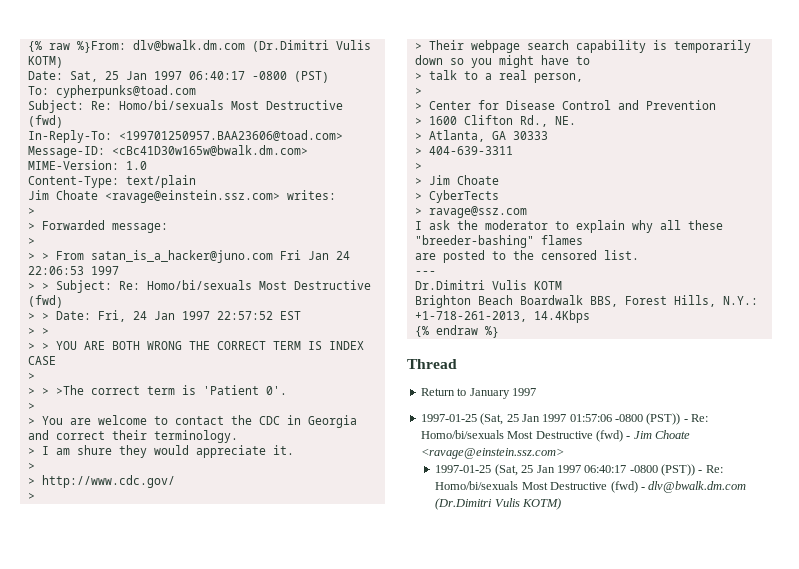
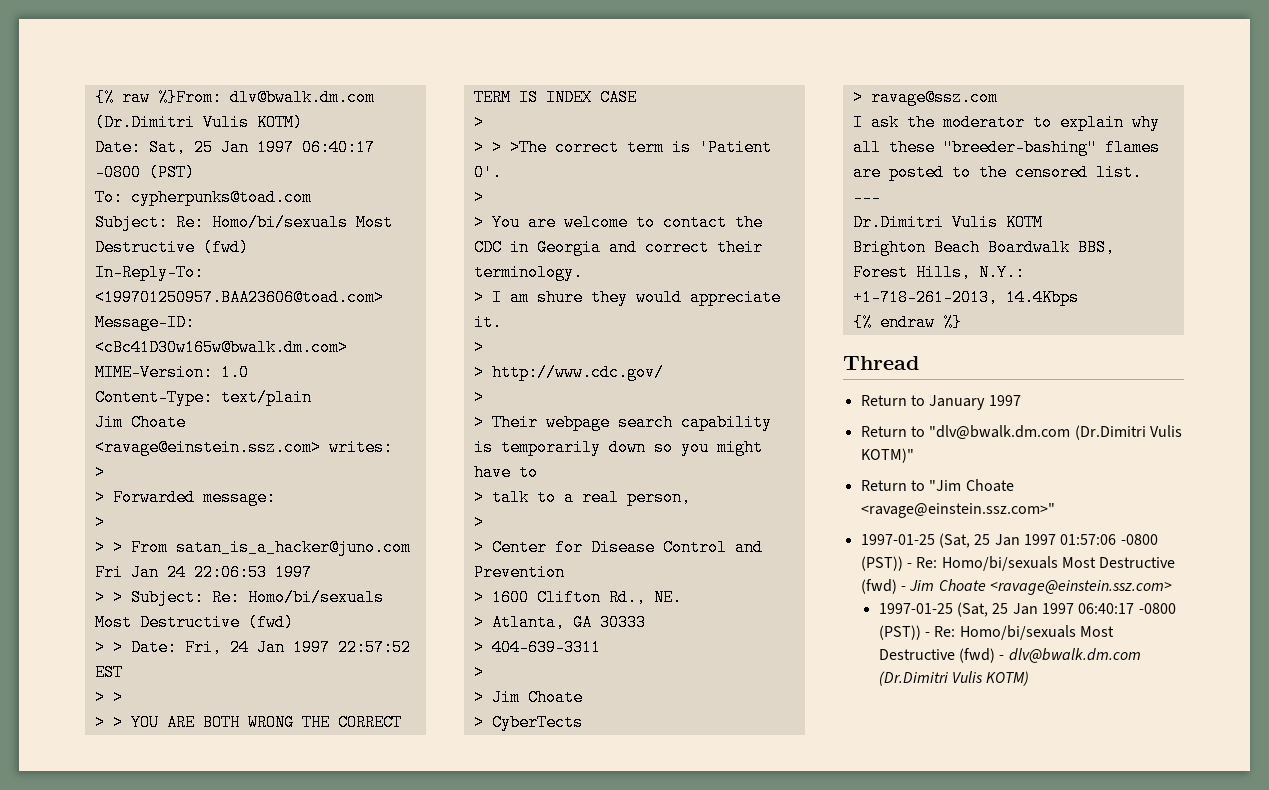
(536, 392) none -> [860,425,1182,440] [860,448,914,463] [860,479,1014,492] [860,503,1055,518] // Return to "dlv@bwalk.dm.com (Dr.Dimitri Vulis KOTM)" // Return to "Jim Choate <ravage@einstein.ssz.com>"

